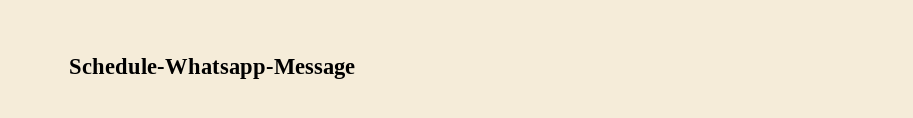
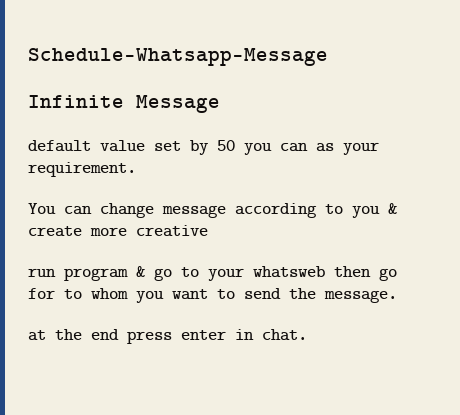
(355, 68) none -> [28,95,220,113] [28,140,379,155] [28,162,136,177] [28,203,397,218] [28,225,208,237] [28,266,397,281] [28,288,397,303] [28,329,307,344] // Infinite Message // default value set by 50 you can as your requirement. // You can change message according to you & create more creative // run program & go to your whatsweb then go for to whom you want to send the message. // at the end press enter in chat.

